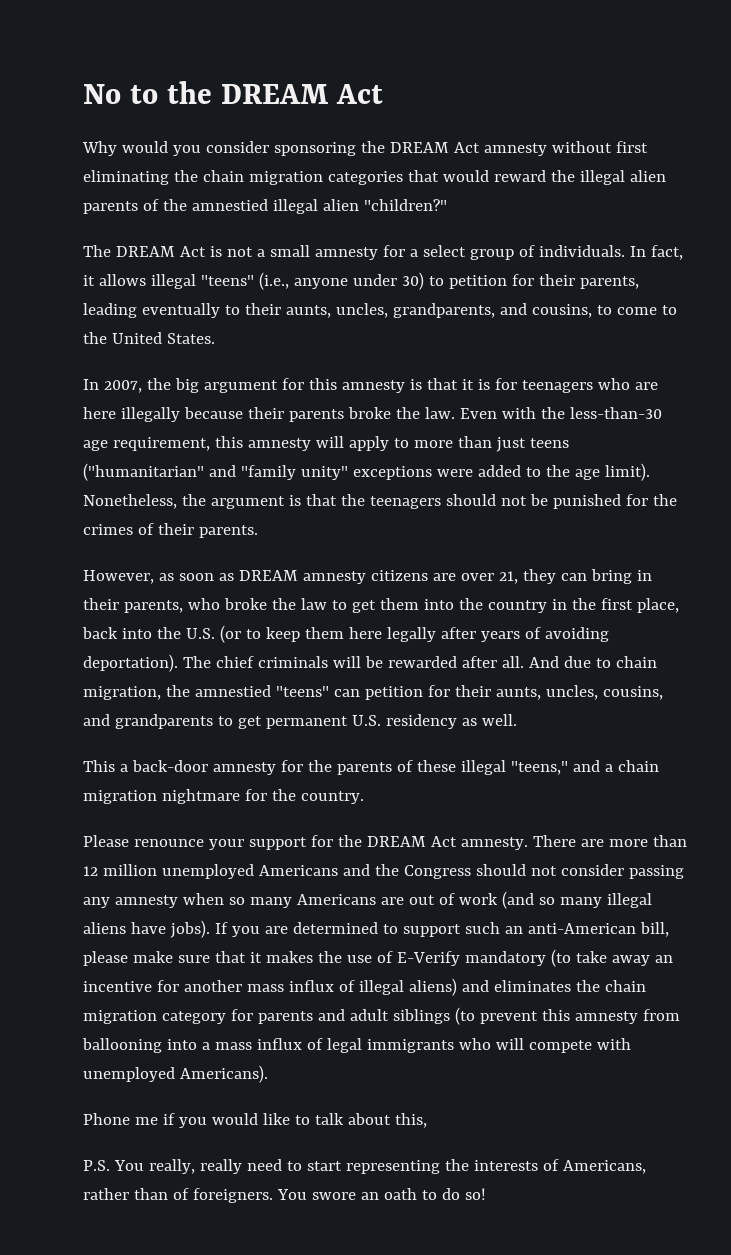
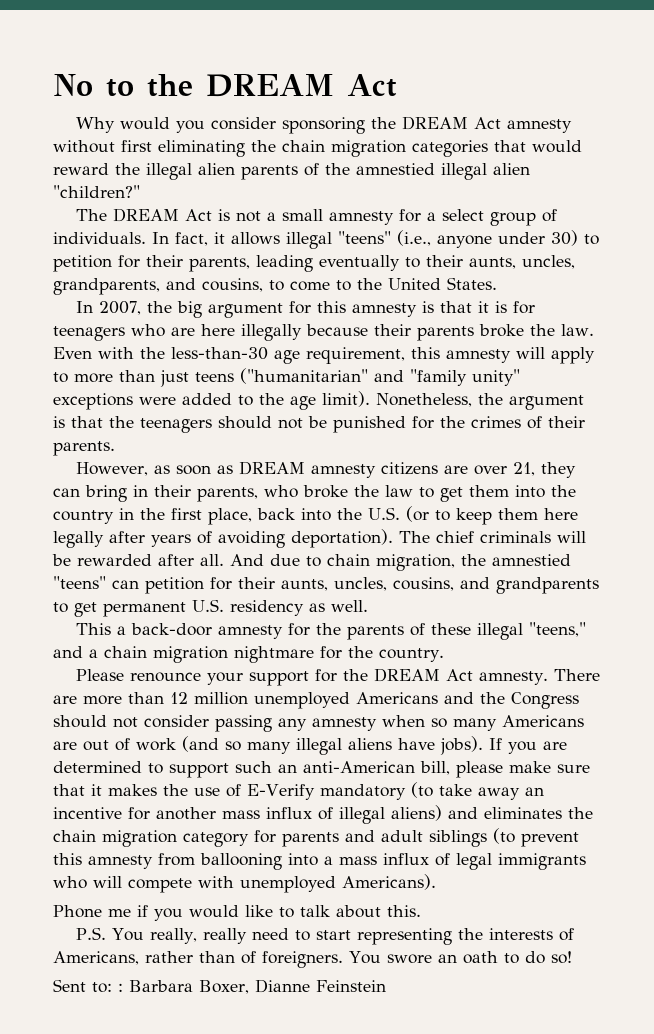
[394,1113,427,1128] this, -> [387,905,421,917] this.
(486, 1194) none -> [53,979,386,994] // Sent to: : Barbara Boxer, Dianne Feinstein

